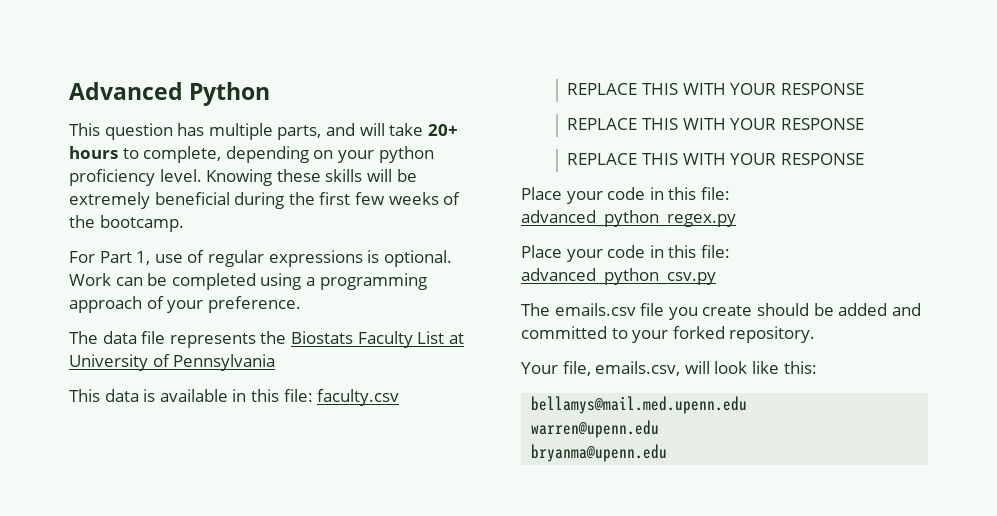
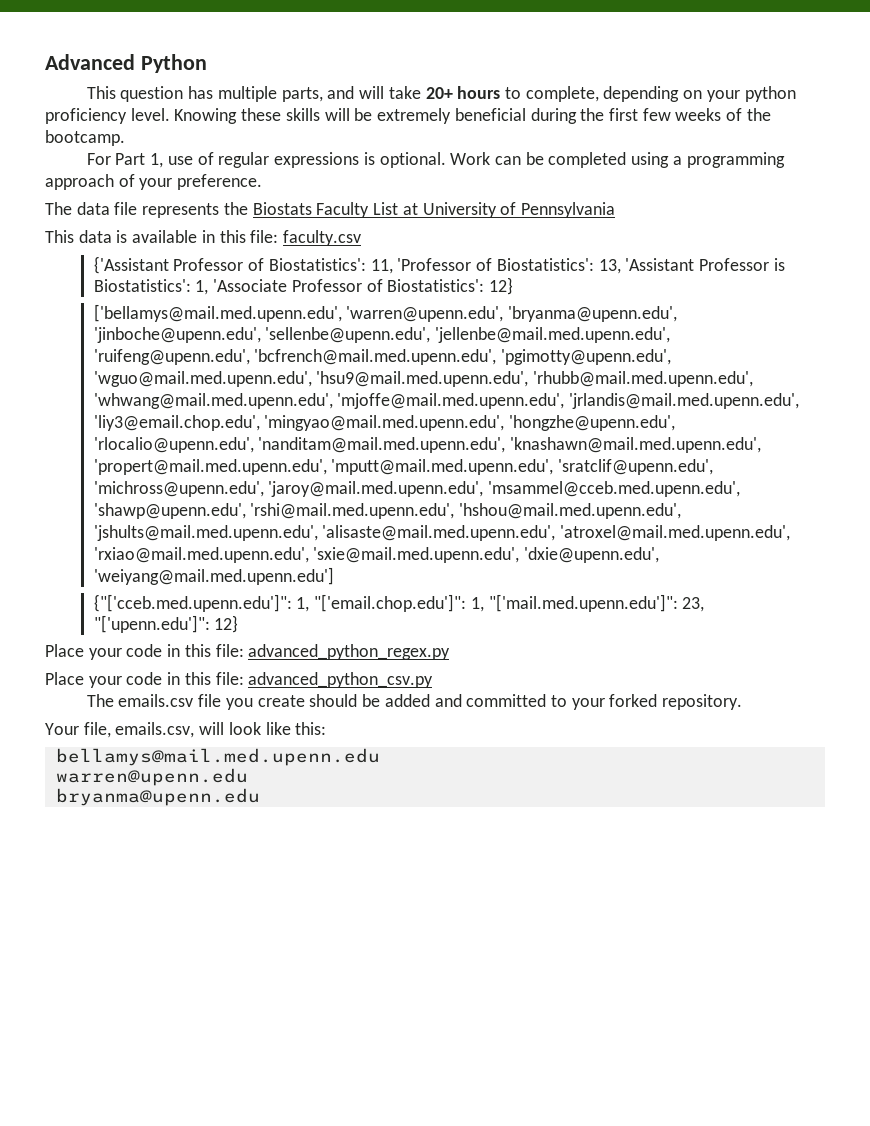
[567,83,864,95] [567,118,864,130] [567,153,864,165] REPLACE THIS WITH YOUR RESPONSE // REPLACE THIS WITH YOUR RESPONSE // REPLACE THIS WITH YOUR RESPONSE -> [93,256,785,274] [93,277,514,295] [93,304,678,322] [93,327,671,343] [93,349,672,365] [93,371,754,387] [93,393,800,409] [93,415,676,431] [93,437,762,453] [93,459,714,475] [93,481,741,497] [93,503,682,519] [93,525,791,541] [93,547,660,563] [93,567,334,585] [93,594,705,612] [93,615,239,633] {'Assistant Professor of Biostatistics': 11, 'Professor of Biostatistics': 13, 'Assistant Professor is Biostatistics': 1, 'Associate Professor of Biostatistics': 12} // ['bellamys@mail.med.upenn.edu', 'warren@upenn.edu', 'bryanma@upenn.edu', 'jinboche@upenn.edu', 'sellenbe@upenn.edu', 'jellenbe@mail.med.upenn.edu', 'ruifeng@upenn.edu', 'bcfrench@mail.med.upenn.edu', 'pgimotty@upenn.edu', 'wguo@mail.med.upenn.edu', 'hsu9@mail.med.upenn.edu', 'rhubb@mail.med.upenn.edu', 'whwang@mail.med.upenn.edu', 'mjoffe@mail.med.upenn.edu', 'jrlandis@mail.med.upenn.edu', 'liy3@email.chop.edu', 'mingyao@mail.med.upenn.edu', 'hongzhe@upenn.edu', 'rlocalio@upenn.edu', 'nanditam@mail.med.upenn.edu', 'knashawn@mail.med.upenn.edu', 'propert@mail.med.upenn.edu', 'mputt@mail.med.upenn.edu', 'sratclif@upenn.edu', 'michross@upenn.edu', 'jaroy@mail.med.upenn.edu', 'msammel@cceb.med.upenn.edu', 'shawp@upenn.edu', 'rshi@mail.med.upenn.edu', 'hshou@mail.med.upenn.edu', 'jshults@mail.med.upenn.edu', 'alisaste@mail.med.upenn.edu', 'atroxel@mail.med.upenn.edu', 'rxiao@mail.med.upenn.edu', 'sxie@mail.med.upenn.edu', 'dxie@upenn.edu', 'weiyang@mail.med.upenn.edu'] // {"['cceb.med.upenn.edu']": 1, "['email.chop.edu']": 1, "['mail.med.upenn.edu']": 23, "['upenn.edu']": 12}

